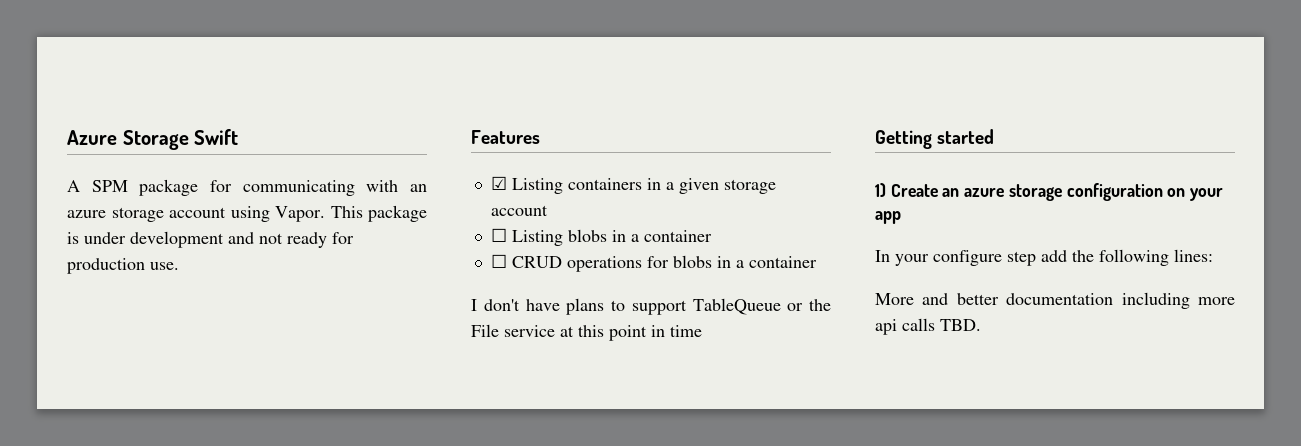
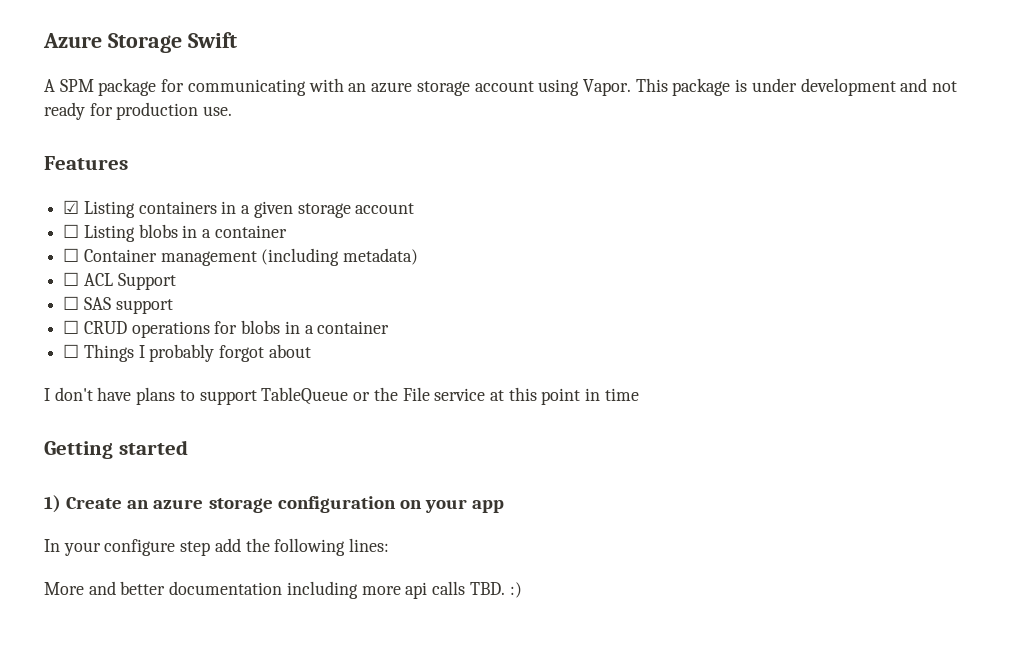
(712, 236) none -> [63,248,419,266] [63,272,176,290] [63,296,173,314] // ☐ Container management (including metadata) // ☐ ACL Support // ☐ SAS support
(817, 262) none -> [63,344,311,362] // ☐ Things I probably forgot about
(981, 325) none -> [509,582,522,598] :)

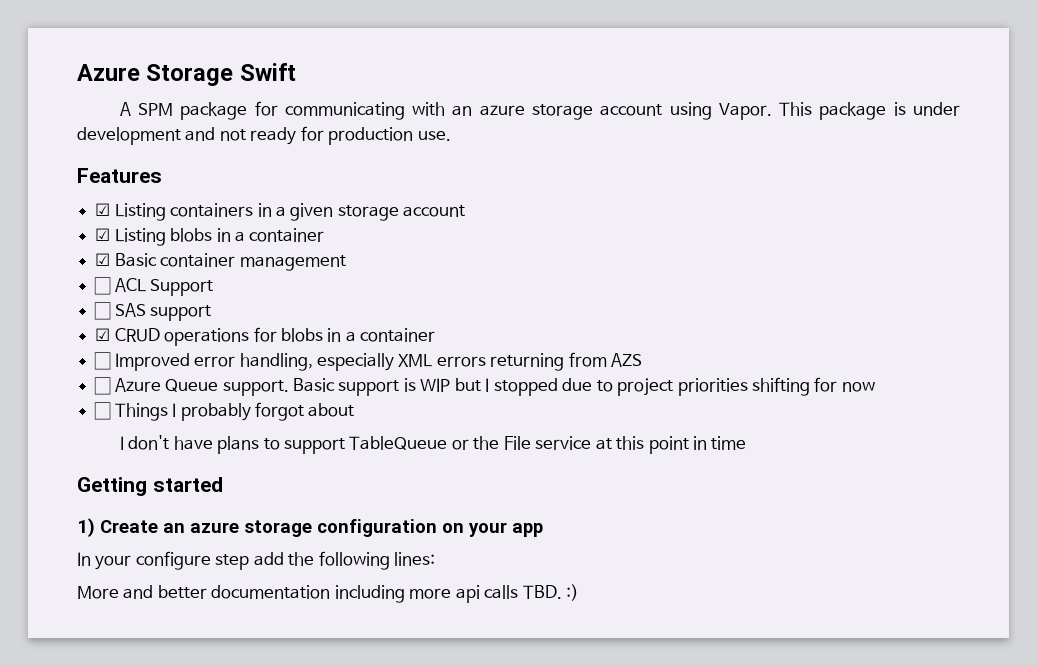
[63,224,80,238] ☐ -> [95,228,111,241] ☑
[63,248,157,262] ☐ Container -> [95,253,236,267] ☑ Basic container
[261,248,419,266] (including metadata) -> (346, 263) none
[63,320,80,334] ☐ -> [95,328,111,341] ☑
(390, 327) none -> [94,352,643,371] [94,377,875,396] // ☐ Improved error handling, especially XML errors returning from AZS // ☐ Azure Queue support. Basic support is WIP but I stopped due to project priorities shifting for now

